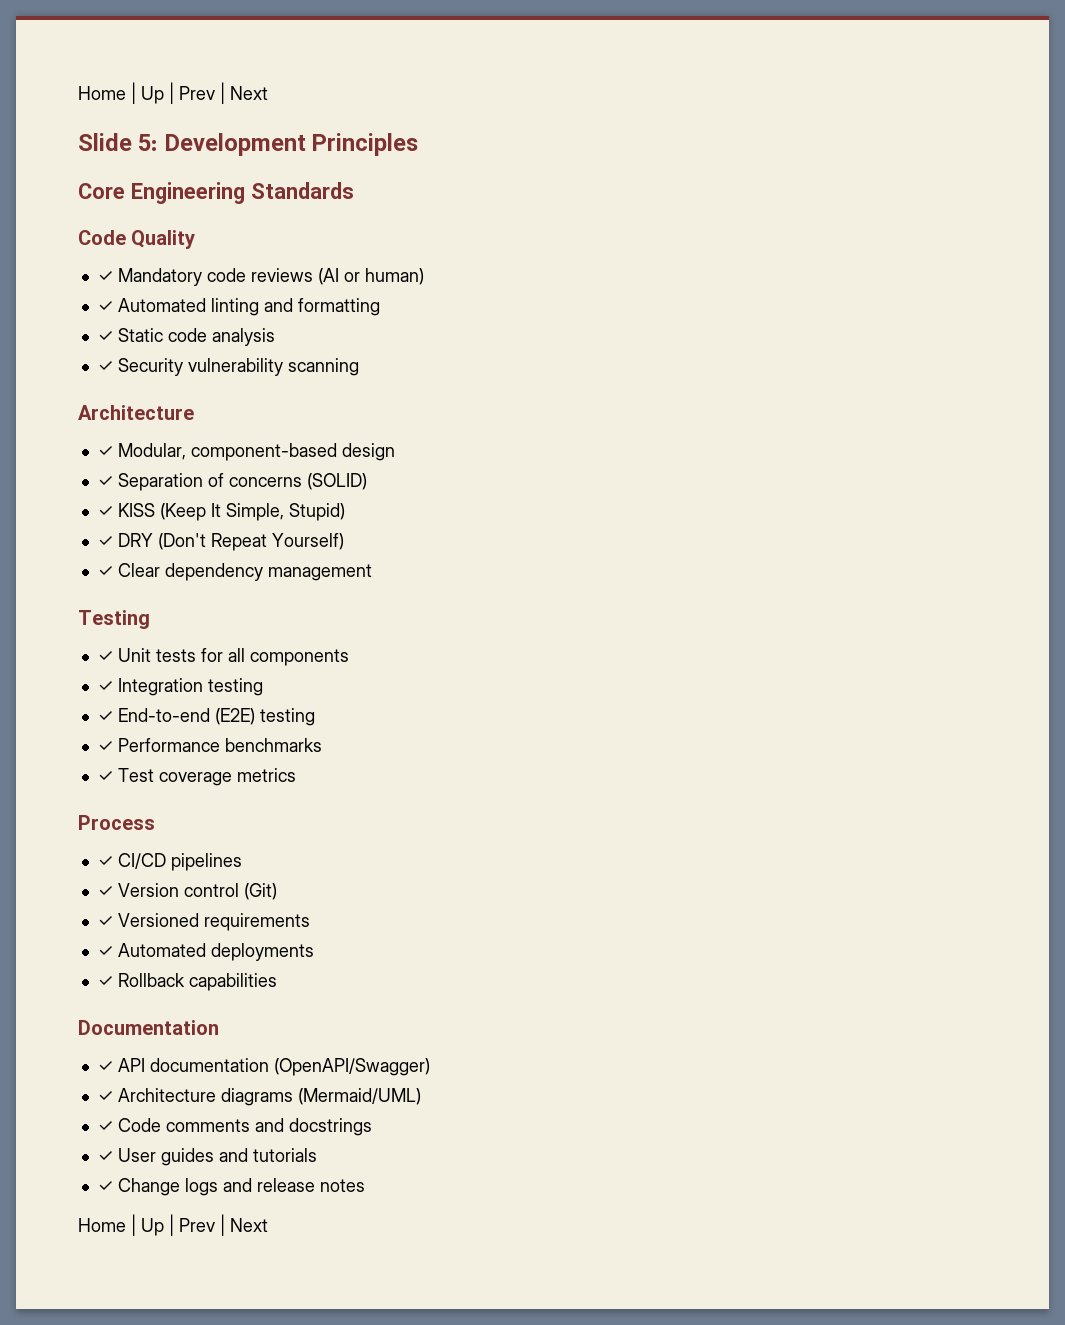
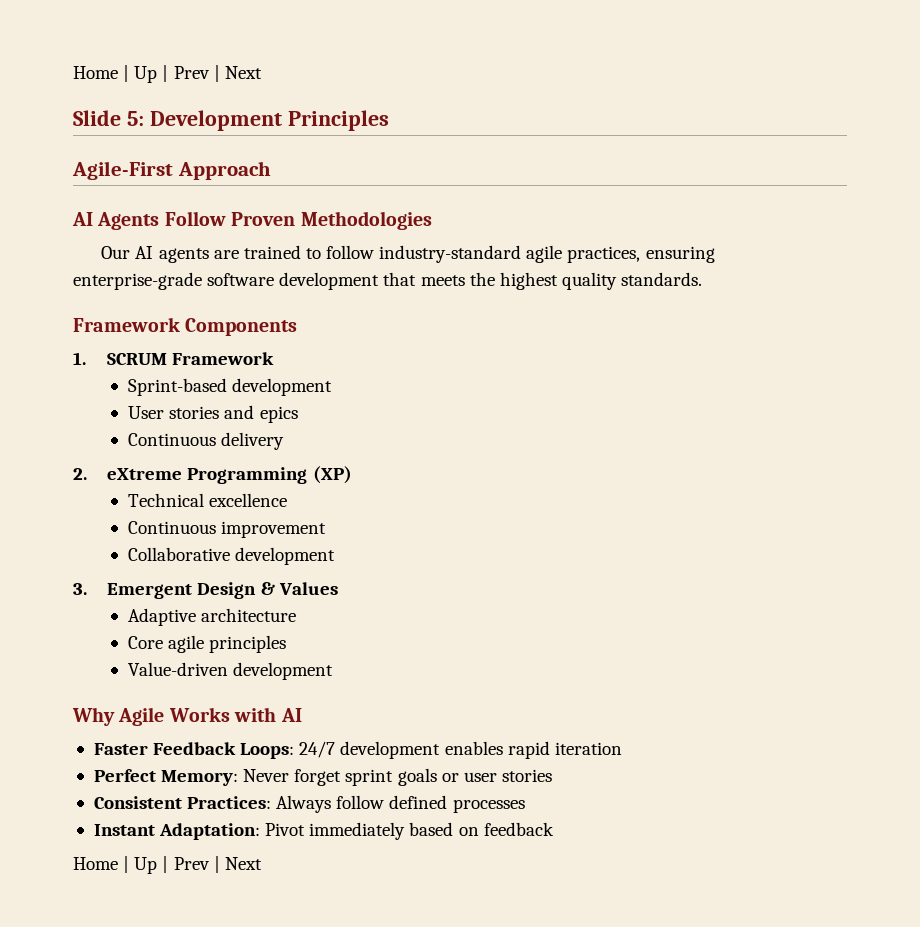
[78,182,354,204] [78,230,196,249] [97,268,424,286] [97,298,380,316] [97,328,275,346] [97,358,359,376] [78,405,194,420] [97,443,395,461] [97,473,367,491] [97,503,345,521] [97,533,344,551] [97,563,372,581] [78,610,150,629] [97,648,349,666] [97,678,263,696] [97,708,315,726] [97,738,322,752] [97,768,296,786] [78,815,155,830] [97,853,242,871] [97,883,277,900] [97,913,310,931] [97,943,314,961] [97,973,277,991] [78,1020,219,1035] [97,1058,430,1076] [97,1088,421,1106] [97,1118,372,1136] [97,1148,317,1166] [97,1178,365,1196] Core Engineering Standards // Code Quality // ✓ Mandatory code reviews (AI or human) // ✓ Automated linting and formatting // ✓ Static code analysis // ✓ Security vulnerability scanning // Architecture // ✓ Modular, component-based design // ✓ Separation of concerns (SOLID) // ✓ KISS (Keep It Simple, Stupid) // ✓ DRY (Don't Repeat Yourself) // ✓ Clear dependency management // Testing // ✓ Unit tests for all components // ✓ Integration testing // ✓ End-to-end (E2E) testing // ✓ Performance benchmarks // ✓ Test coverage metrics // Process // ✓ CI/CD pipelines // ✓ Version control (Git) // ✓ Versioned requirements // ✓ Automated deployments // ✓ Rollback capabilities // Documentation // ✓ API documentation (OpenAPI/Swagger) // ✓ Architecture diagrams (Mermaid/UML) // ✓ Code comments and docstrings // ✓ User guides and tutorials // ✓ Change logs and release notes -> [72,161,271,180] [72,211,432,230] [101,245,715,263] [73,272,703,290] [73,317,298,336] [73,352,275,365] [128,378,333,396] [128,405,298,423] [128,432,285,450] [73,466,352,484] [128,493,288,507] [128,521,327,538] [128,547,336,565] [73,582,338,599] [128,608,297,626] [128,635,287,653] [128,662,334,680] [72,707,302,726] [93,741,622,759] [93,768,552,786] [93,795,525,813] [93,822,554,840] Agile-First Approach // AI Agents Follow Proven Methodologies // Our AI agents are trained to follow industry-standard agile practices, ensuring enterprise-grade software development that meets the highest quality standards. // Framework Components // 1. SCRUM Framework // Sprint-based development // User stories and epics // Continuous delivery // 2. eXtreme Programming (XP) // Technical excellence // Continuous improvement // Collaborative development // 3. Emergent Design & Values // Adaptive architecture // Core agile principles // Value-driven development // Why Agile Works with AI // Faster Feedback Loops: 24/7 development enables rapid iteration // Perfect Memory: Never forget sprint goals or user stories // Consistent Practices: Always follow defined processes // Instant Adaptation: Pivot immediately based on feedback

